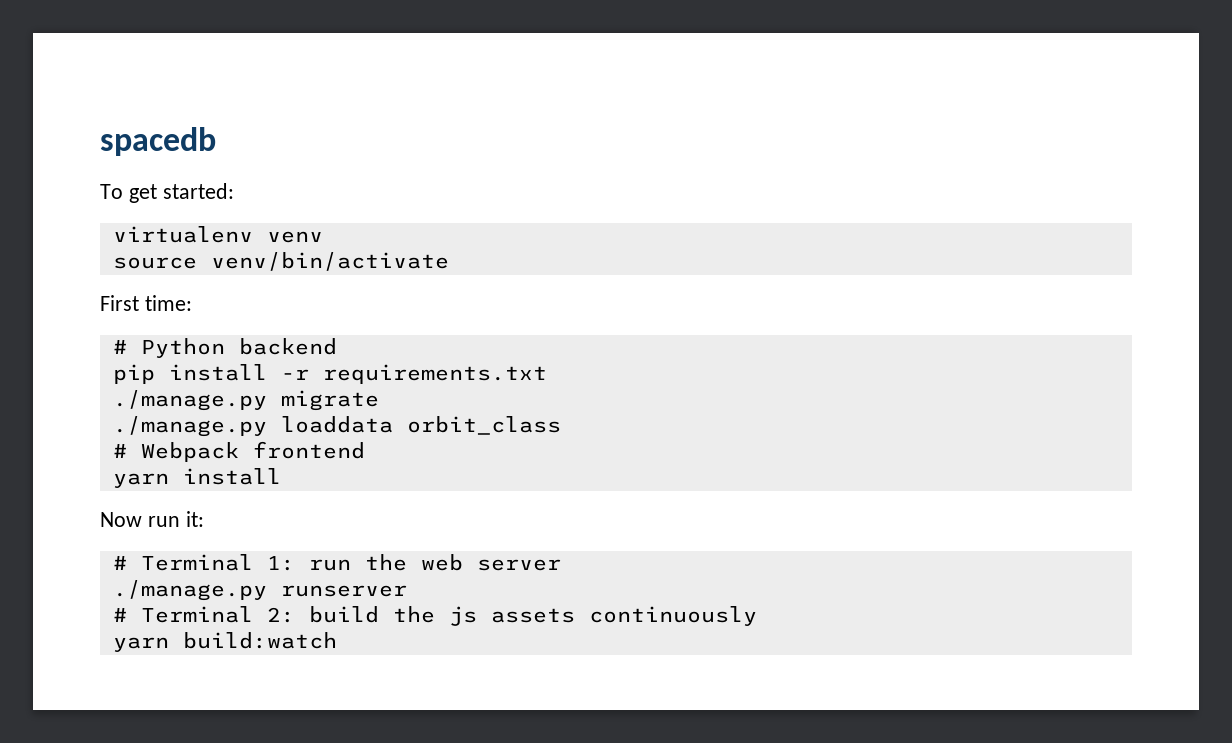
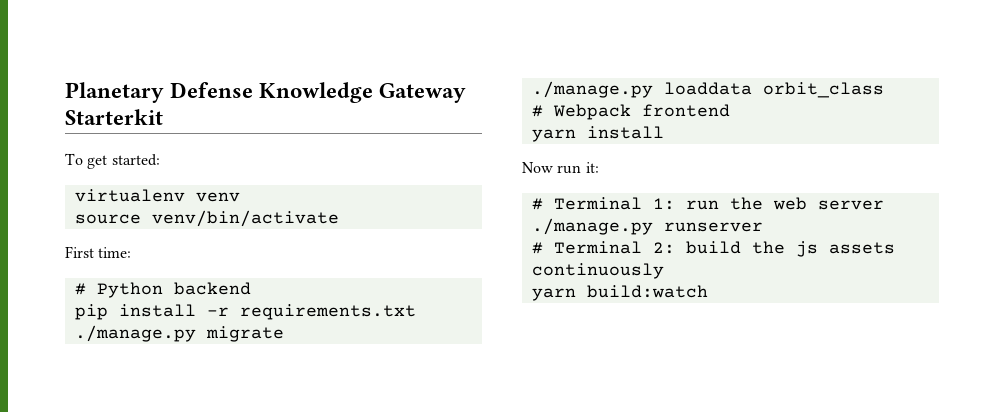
[100,127,216,156] spacedb -> [65,82,467,103] [65,109,163,125] Planetary Defense Knowledge Gateway Starterkit

